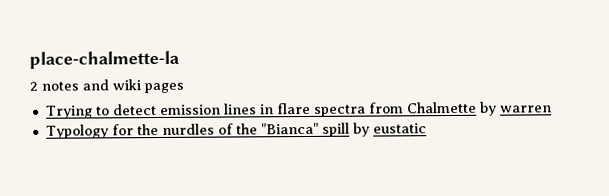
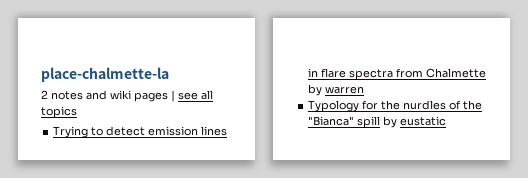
(184, 88) none -> [171,90,213,102] [41,106,77,118] | see all topics

